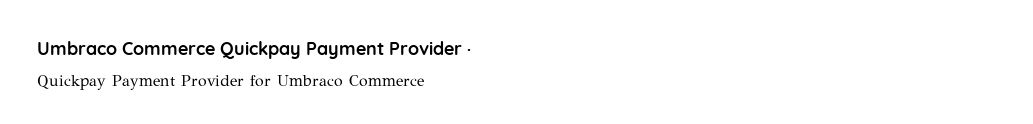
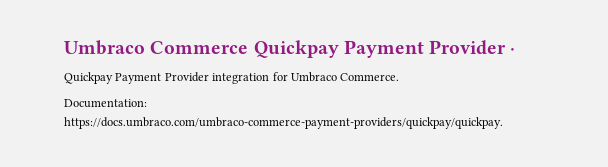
(244, 81) none -> [212,73,270,84] integration
[349,75,424,87] Commerce -> [340,73,400,81] [64,99,147,108] [64,117,503,129] Commerce. // Documentation: https://docs.umbraco.com/umbraco-commerce-payment-providers/quickpay/quickpay.

